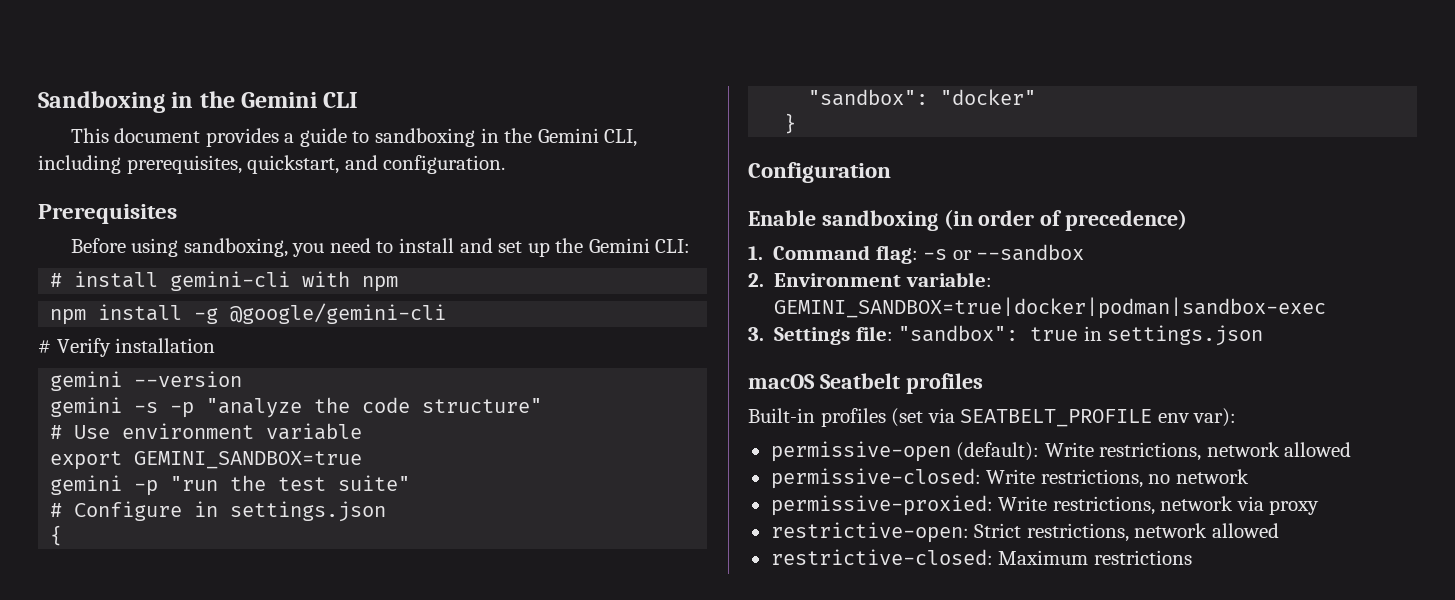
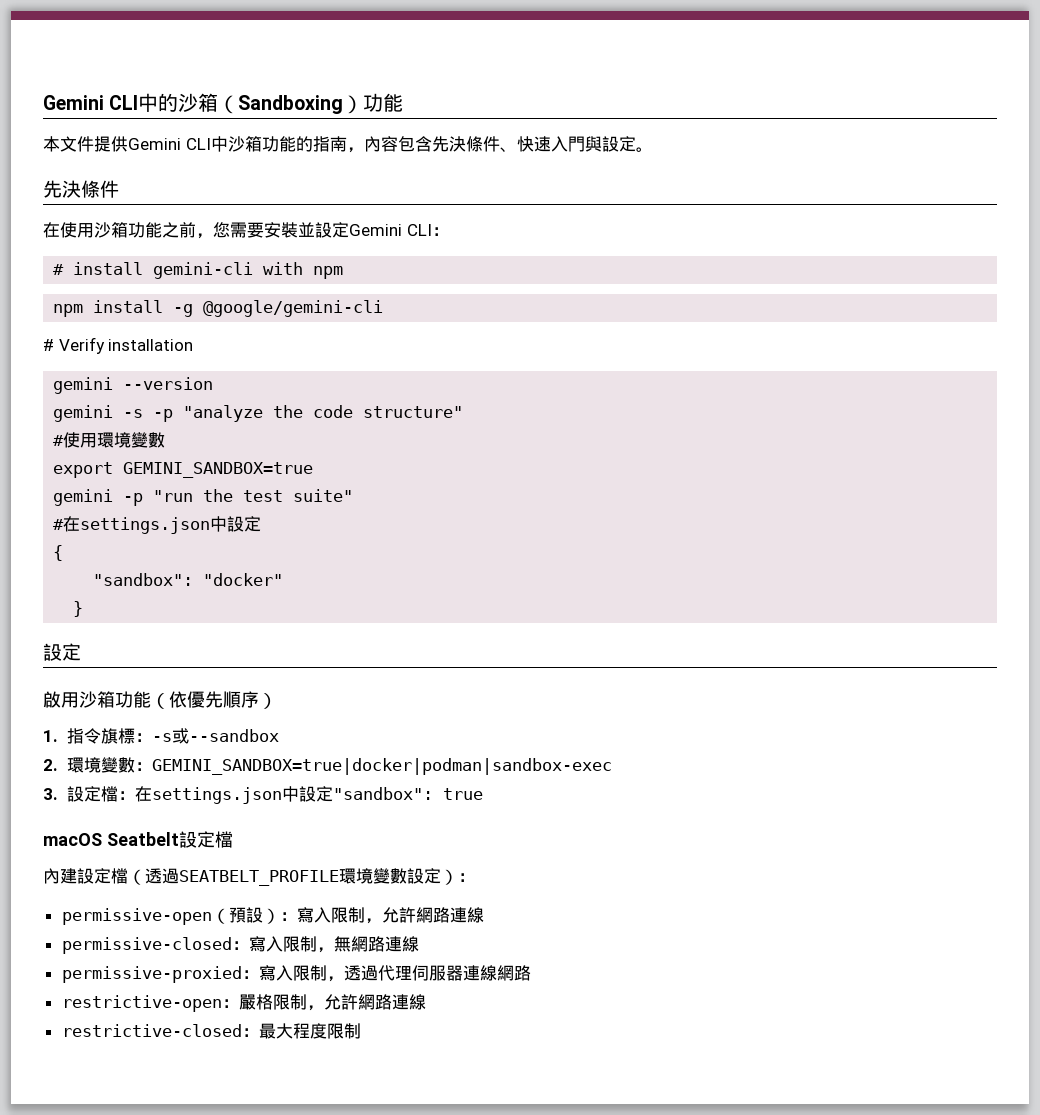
[38,91,359,113] [70,128,638,147] [38,155,506,174] [38,204,177,224] [70,238,691,257] Sandboxing in the Gemini CLI // This document provides a guide to sandboxing in the Gemini CLI, including prerequisites, quickstart, and configuration. // Prerequisites // Before using sandboxing, you need to install and set up the Gemini CLI: -> [43,93,404,114] [43,136,653,153] [43,180,119,198] [43,222,449,239] Gemini CLI中的沙箱（Sandboxing）功能 // 本文件提供Gemini CLI中沙箱功能的指南，內容包含先決條件、快速入門與設定。 // 先決條件 // 在使用沙箱功能之前，您需要安裝並設定Gemini CLI：
[74,423,363,440] Use environment variable -> [63,432,166,448] 使用環境變數
[74,501,387,522] Configure in settings.json -> [63,516,262,534] 在settings.json中設定
[748,162,891,183] [748,209,1188,231] [748,245,972,264] Configuration // Enable sandboxing (in order of precedence) // 1. Command flag: -s or -> [43,643,81,661] [43,691,277,709] [43,728,190,744] 設定 // 啟用沙箱功能（依優先順序） // 1.指令旗標：-s或
[774,272,992,287] Environment variable: -> [67,757,153,773] 環境變數：
[774,326,893,345] Settings file: -> [67,786,334,804] 設定檔：在settings.json中設定
[1083,325,1264,346] in settings.json -> (484, 794) none
[905,373,983,394] [748,408,1237,427] [770,441,1352,462] [770,468,1249,489] [770,495,1320,516] [770,522,1279,543] [770,549,1192,565] profiles // Built-in profiles (set via SEATBELT_PROFILE env var): // permissive-open (default): Write restrictions, network allowed // permissive-closed: Write restrictions, no network // permissive-proxied: Write restrictions, network via proxy // restrictive-open: Strict restrictions, network allowed // restrictive-closed: Maximum restrictions -> [178,831,233,848] [43,868,475,886] [61,907,484,925] [61,936,419,954] [61,965,531,983] [61,994,426,1012] [61,1023,361,1039] 設定檔 // 內建設定檔（透過SEATBELT_PROFILE環境變數設定）： // permissive-open（預設）：寫入限制，允許網路連線 // permissive-closed：寫入限制，無網路連線 // permissive-proxied：寫入限制，透過代理伺服器連線網路 // restrictive-open：嚴格限制，允許網路連線 // restrictive-closed：最大程度限制

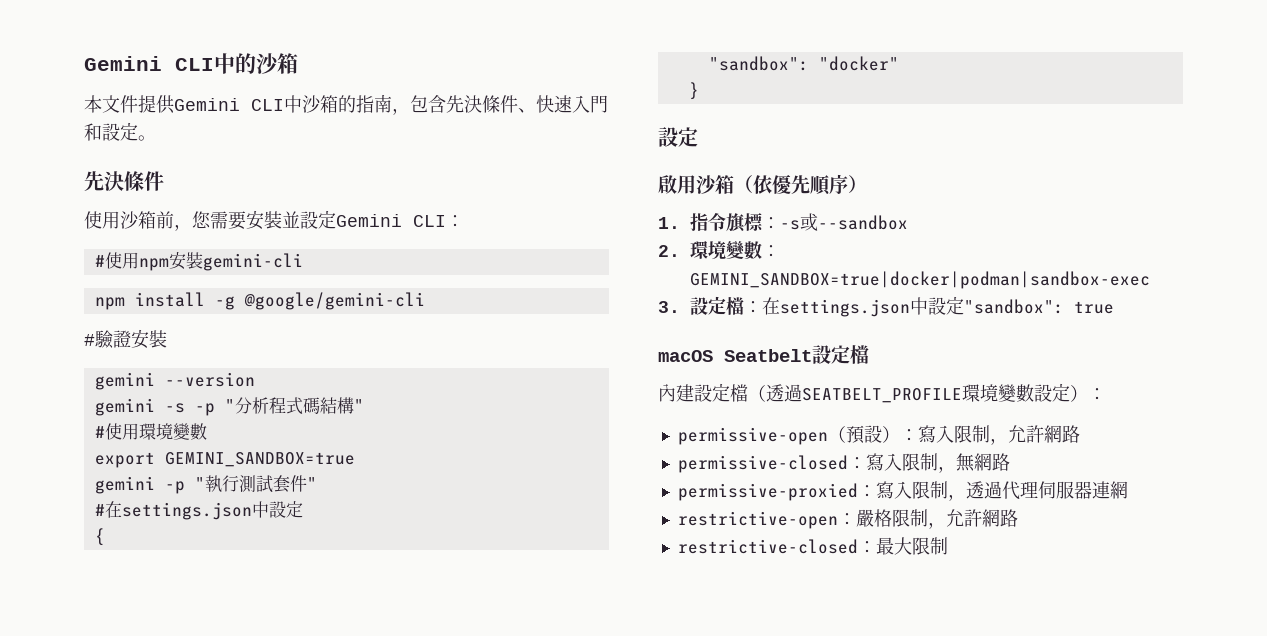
[218,93,404,114] （Sandboxing）功能 -> (298, 63) none
[261,136,296,152] 功能 -> (338, 104) none
[363,136,398,152] 內容 -> (410, 111) none
[584,136,602,152] 與 -> [84,123,102,141] 和
[43,222,60,238] 在 -> (164, 181) none
[128,222,179,238] 功能之 -> (156, 220) none
[73,262,144,275] install -> [104,252,203,271] 使用npm安裝
[263,262,344,279] with npm -> (303, 262) none
[58,337,194,354] Verify installation -> [94,329,167,349] 驗證安裝
[183,405,464,422] "analyze the code structure" -> [224,397,364,415] "分析程式碼結構"
[153,489,354,502] "run the test suite" -> [194,475,317,493] "執行測試套件"
[115,691,151,708] 功能 -> (734, 184) none
[449,907,484,923] 連線 -> (1080, 434) none
[384,936,419,952] 連線 -> (1010, 462) none
[479,965,531,981] 線網路 -> [1109,481,1128,499] 網
[391,994,426,1010] 連線 -> (1018, 518) none
[292,1023,327,1039] 程度 -> (912, 546) none

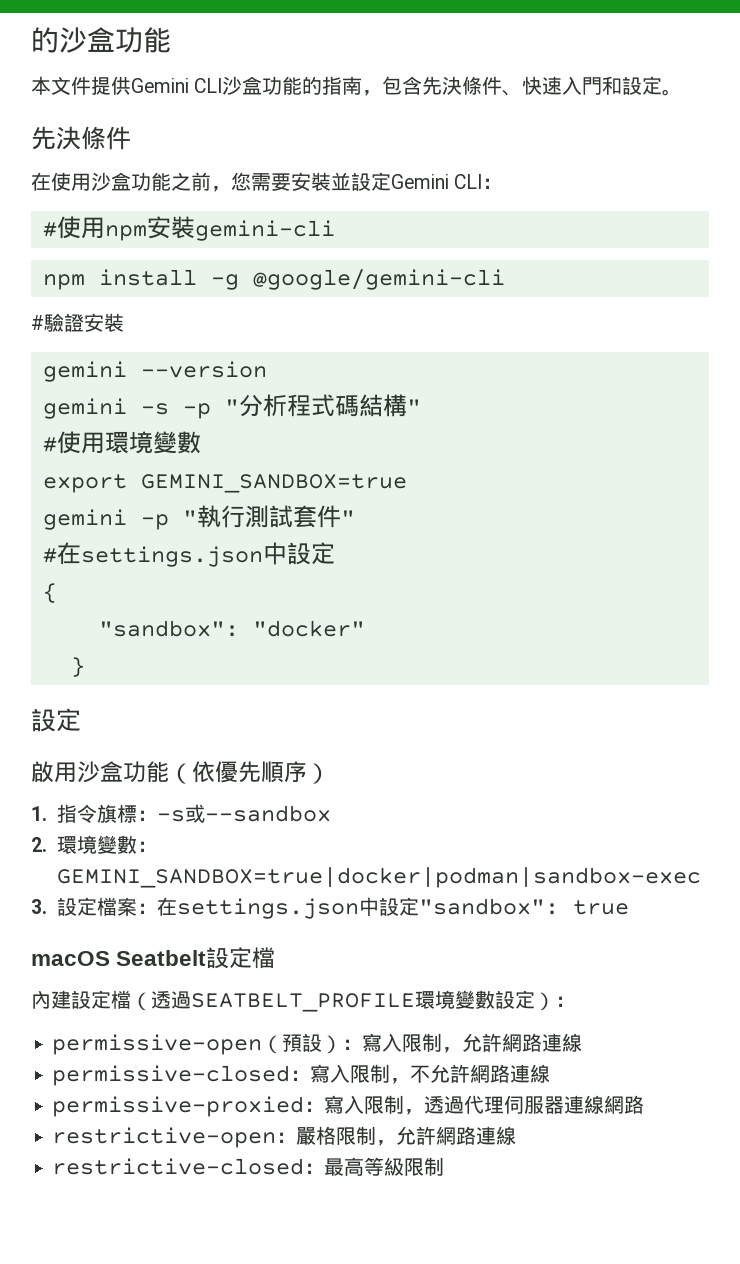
[84,53,298,74] Gemini CLI中的沙箱 -> [31,27,171,53] 的沙盒功能
[284,95,338,113] 中沙箱 -> [222,76,303,95] 沙盒功能
[84,211,156,229] 使用沙箱 -> [31,172,191,191] 在使用沙盒功能之
[715,175,734,194] 箱 -> [100,761,169,783] 盒功能
(745, 306) none -> [116,897,137,916] 案
(1080, 434) none -> [542,1033,583,1052] 連線
[955,453,1010,472] 無網路 -> [410,1064,551,1083] 不允許網路連線
[1109,481,1128,499] 網 -> [584,1095,645,1114] 線網路
(1018, 518) none -> [476,1126,517,1145] 連線
[893,537,912,555] 大 -> [344,1157,405,1176] 高等級

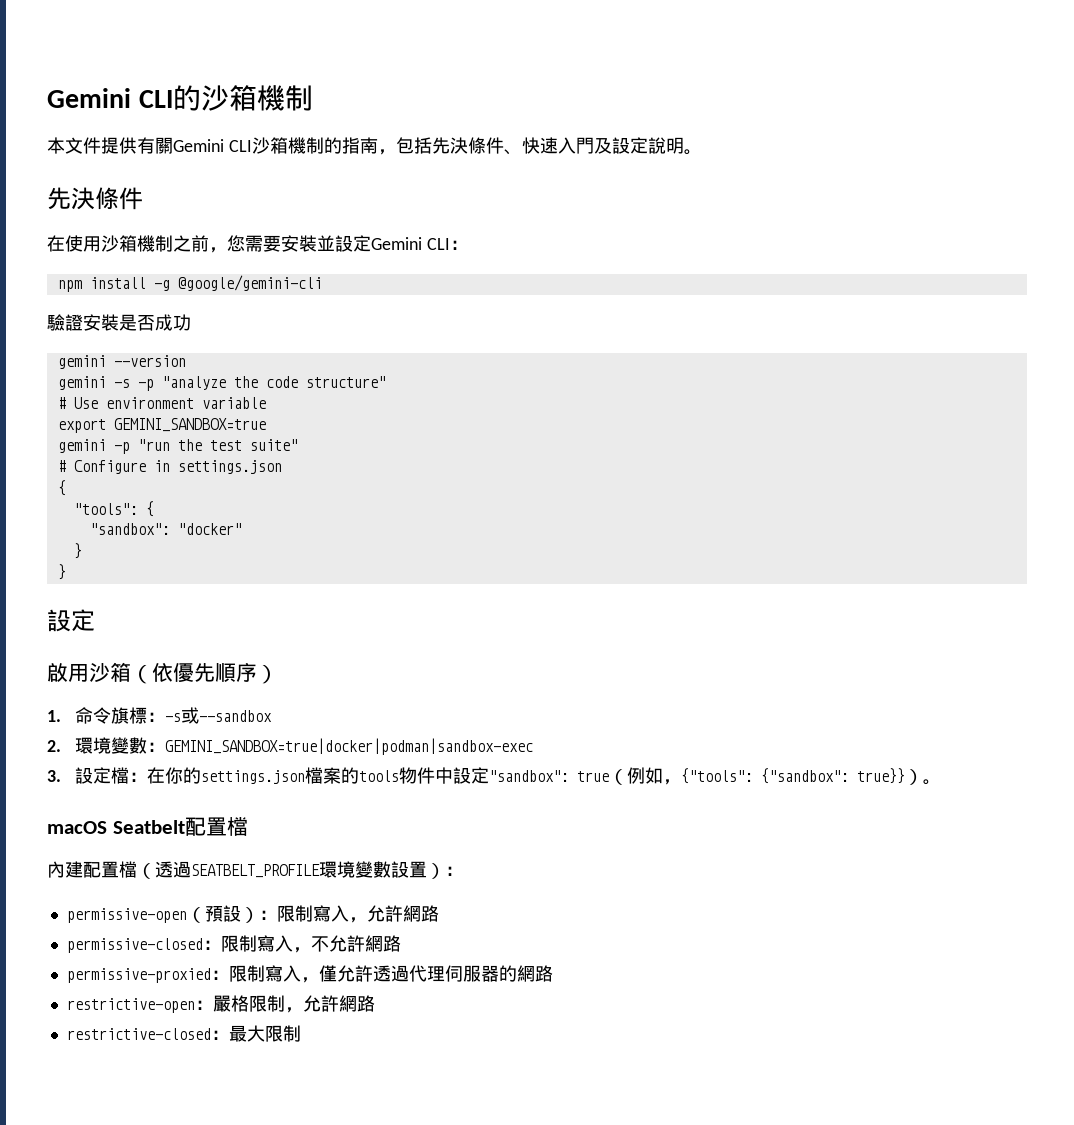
[31,27,171,53] 的沙盒功能 -> [47,85,313,111] Gemini CLI的沙箱機制
(131, 85) none -> [137,137,173,154] 有關
[242,76,303,95] 盒功能 -> [269,137,324,154] 箱機制
[402,76,423,95] 含 -> [413,137,432,154] 括
[602,76,663,95] 和設定 -> [593,137,684,154] 及設定說明
[111,172,171,191] 盒功能 -> [119,235,173,252] 箱機制
[42,216,335,241] // #使用npm安裝gemini-cli -> (468, 245) none
[31,315,44,330] # -> (322, 283) none
(124, 322) none -> [119,314,191,331] 是否成功
[224,394,421,417] [42,431,201,454] "分析程式碼結構" // #使用環境變數 -> [161,376,386,390] [57,397,266,409] "analyze the code structure" // # Use environment variable
[182,505,355,528] [42,542,335,567] [42,583,57,603] "執行測試套件" // #在settings.json中設定 // { -> [137,439,298,451] [57,460,282,474] [57,480,66,496] [73,501,154,517] "run the test suite" // # Configure in settings.json // { // "tools": {
(85, 667) none -> [57,564,66,580] // }
[100,761,169,783] 盒功能 -> [110,662,131,682] 箱
[56,804,77,823] 指 -> [75,707,94,724] 命
[116,897,629,919] 案：在settings.json中設定"sandbox": true -> [129,767,942,785] ：在你的settings.json檔案的tools物件中設定"sandbox": true（例如，{"tools": {"sandbox": true}}）。
[206,947,253,969] 設定 -> [184,817,227,836] 配置
[71,990,111,1009] 設定 -> [83,861,119,878] 配置
[515,990,535,1009] 定 -> [409,861,427,878] 置
[362,1033,583,1053] 寫入限制，允許網路連線 -> [276,905,439,923] 限制寫入，允許網路
[310,1064,391,1083] 寫入限制 -> [220,935,293,952] 限制寫入
[510,1064,551,1083] 連線 -> (401, 943) none
[324,1095,425,1115] 寫入限制， -> [228,965,373,983] 限制寫入，僅允許
[564,1095,605,1114] 連線 -> [498,965,517,982] 的
[476,1126,517,1145] 連線 -> (375, 1003) none
[344,1157,405,1176] 高等級 -> [246,1025,265,1042] 大

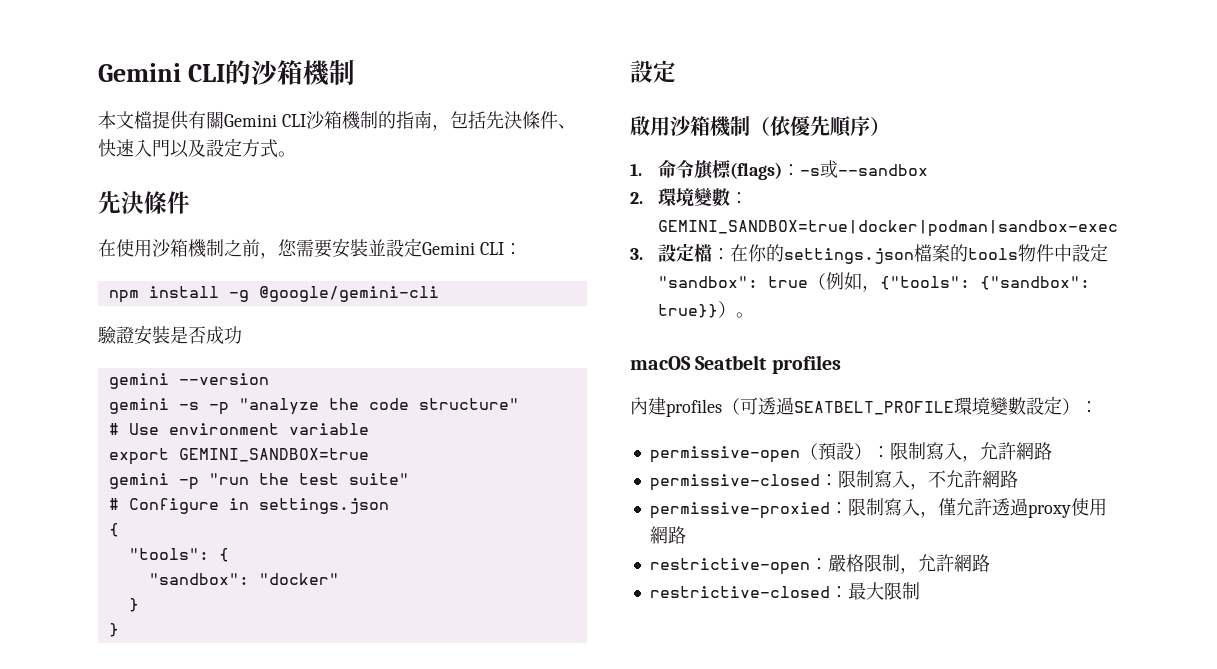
[83,137,101,154] 件 -> [134,111,152,129] 檔
[593,137,684,154] 及設定說明 -> [170,138,278,158] 以及設定方式
(131, 672) none -> [710,116,750,137] 機制
(148, 715) none -> [729,162,782,180] (flags)
[184,817,248,836] 配置檔 -> [771,355,841,374] profiles
[83,861,155,879] 配置檔（ -> [666,397,758,417] profiles（可
[409,861,427,878] 置 -> [1044,396,1062,415] 定
[408,965,517,982] 代理伺服器的 -> [1027,498,1107,518] proxy使用

